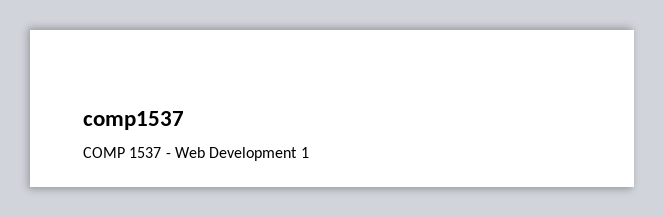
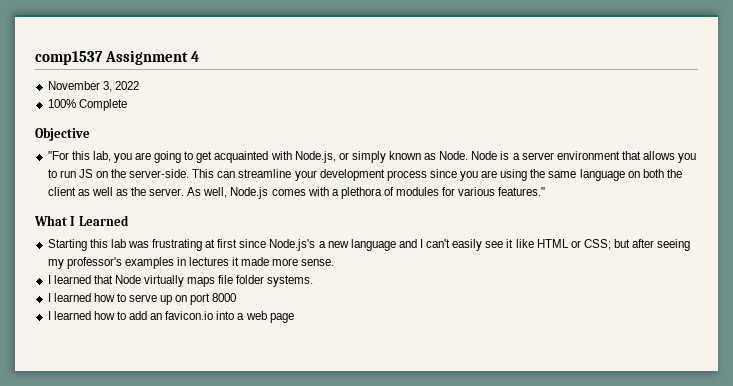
[83,147,309,161] // COMP 1537 - Web Development 1 -> [104,50,199,65] [47,81,139,92] [47,99,127,111] [35,127,90,141] [47,151,697,163] [47,169,682,181] [47,187,546,199] [34,215,129,226] [47,239,691,251] [47,257,335,269] [47,275,314,287] [47,293,237,305] [47,311,294,323] Assignment 4 // November 3, 2022 // 100% Complete // Objective // "For this lab, you are going to get acquainted with Node.js, or simply known as Node. Node is a server environment that allows you to run JS on the server-side. This can streamline your development process since you are using the same language on both the client as well as the server. As well, Node.js comes with a plethora of modules for various features." // What I Learned // Starting this lab was frustrating at first since Node.js's a new language and I can't easily see it like HTML or CSS; but after seeing my professor's examples in lectures it made more sense. // I learned that Node virtually maps file folder systems. // I learned how to serve up on port 8000 // I learned how to add an favicon.io into a web page

